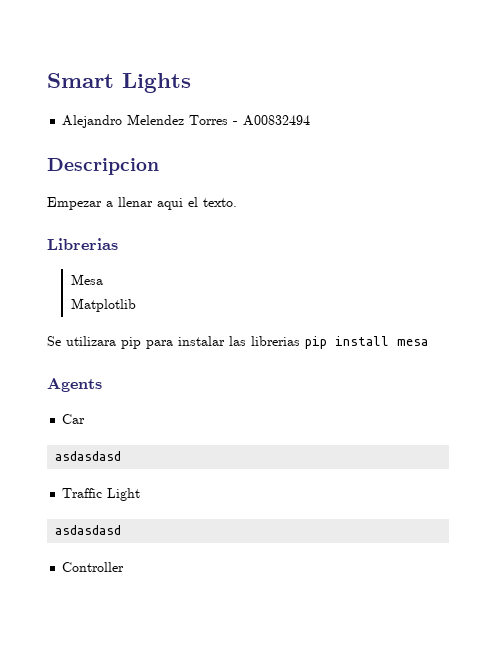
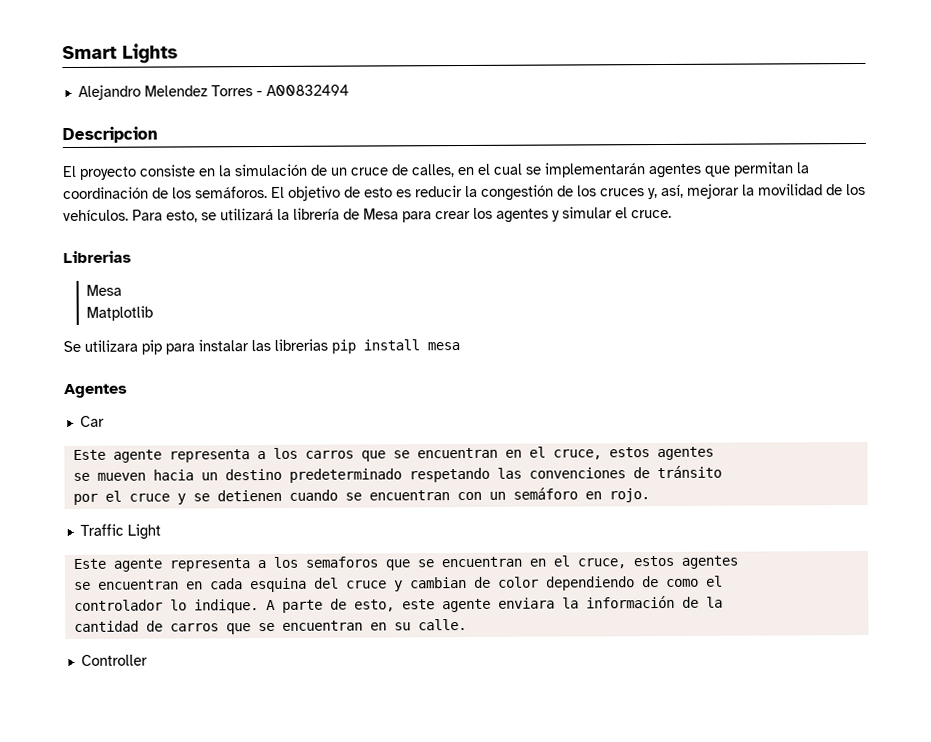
[47,197,237,210] Empezar a llenar aqui el texto. -> [62,161,810,180] [63,183,866,201] [63,206,672,223] El proyecto consiste en la simulación de un cruce de calles, en el cual se implementarán agentes que permitan la coordinación de los semáforos. El objetivo de esto es reducir la congestión de los cruces y, así, mejorar la movilidad de los vehículos. Para esto, se utilizará la librería de Mesa para crear los agentes y simular el cruce.
[47,378,102,392] Agents -> [64,383,128,399] Agentes
[55,451,122,461] [62,488,141,501] [55,525,122,535] asdasdasd // Traffic Light // asdasdasd -> [72,446,714,463] [72,465,722,483] [72,487,650,505] [79,523,161,540] [72,555,739,572] [73,575,723,593] [73,595,723,614] [73,618,467,635] Este agente representa a los carros que se encuentran en el cruce, estos agentes // se mueven hacia un destino predeterminado respetando las convenciones de tránsito // por el cruce y se detienen cuando se encuentran con un semáforo en rojo. // Traffic Light // Este agente representa a los semaforos que se encuentran en el cruce, estos agentes // se encuentran en cada esquina del cruce y cambian de color dependiendo de como el // controlador lo indique. A parte de esto, este agente enviara la información de la // cantidad de carros que se encuentran en su calle.

